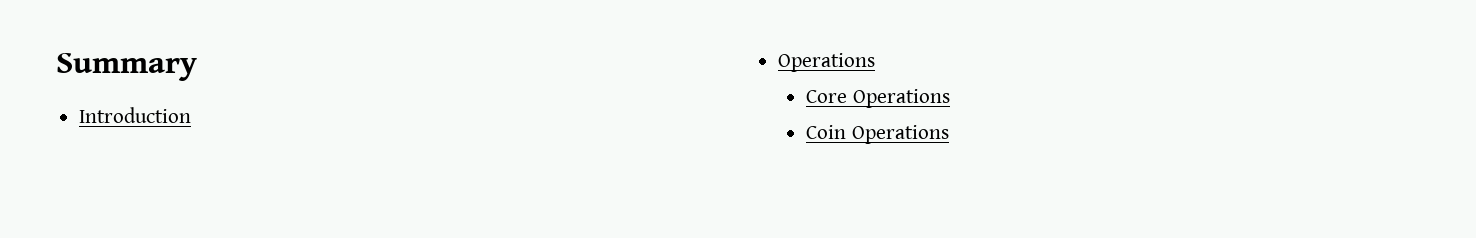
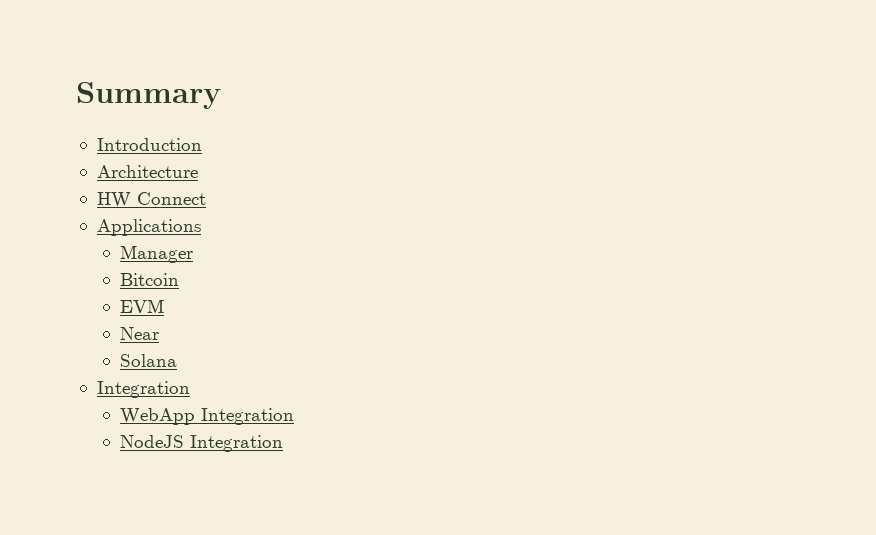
[778,53,876,72] [806,89,950,108] [806,125,949,144] Operations // Core Operations // Coin Operations -> [96,165,198,178] [96,192,206,208] [96,219,201,236] [119,245,193,263] [119,273,179,286] [119,299,164,313] [119,327,159,340] [119,354,177,367] [96,381,190,398] [119,408,294,425] [119,435,283,452] Architecture // HW Connect // Applications // Manager // Bitcoin // EVM // Near // Solana // Integration // WebApp Integration // NodeJS Integration

